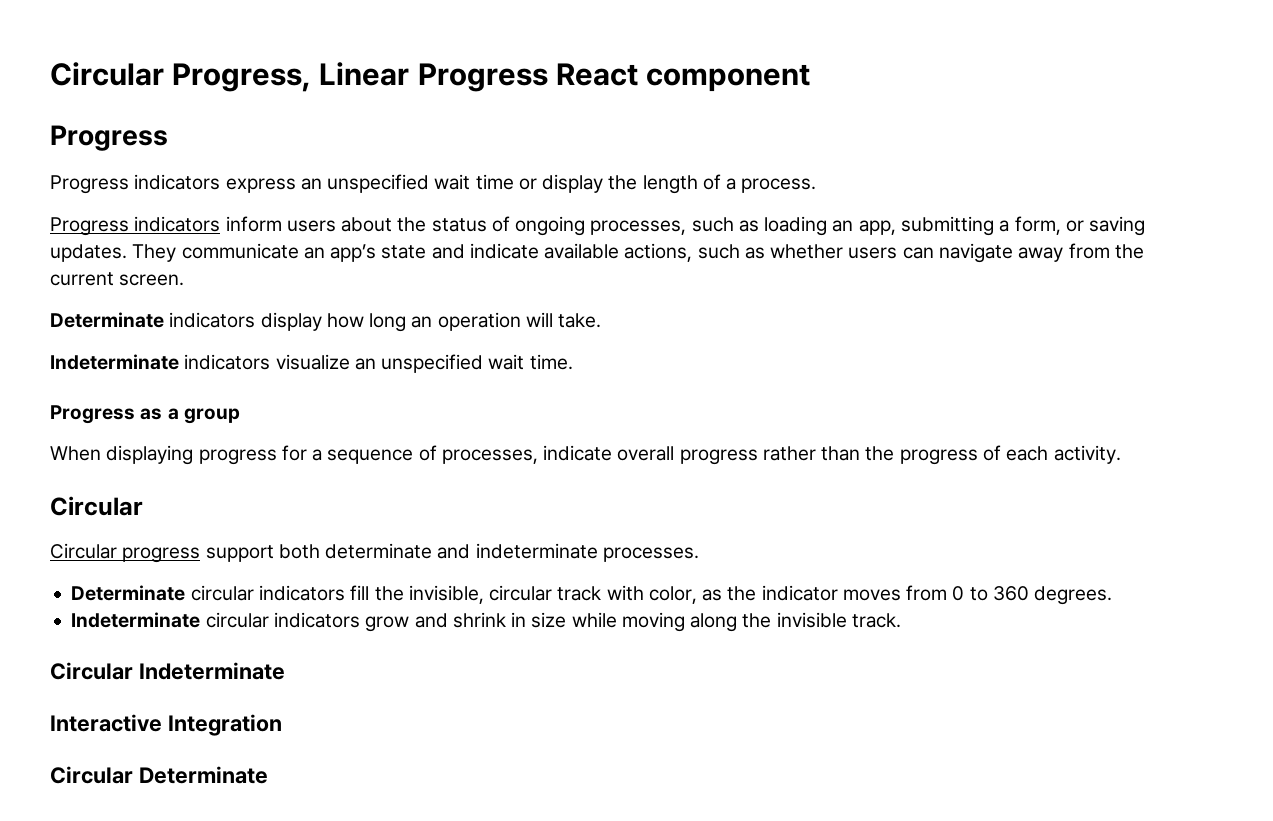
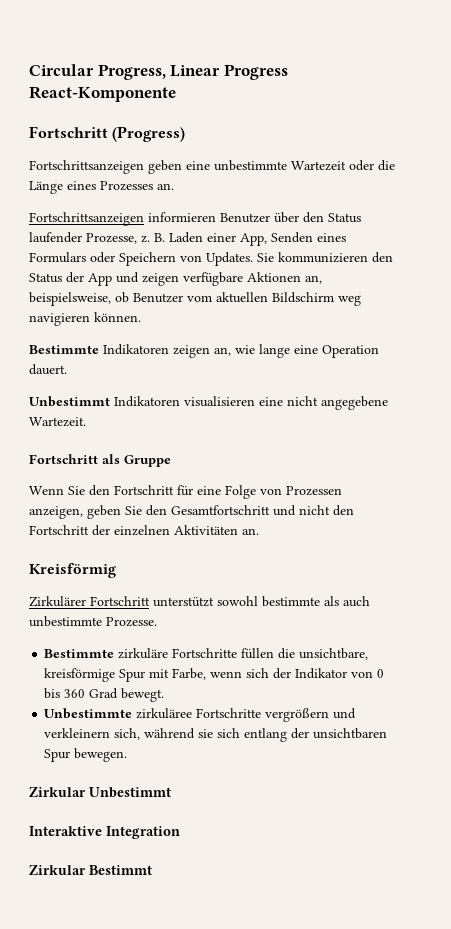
[555,63,811,92] [50,125,168,151] [50,174,817,194] [50,216,1146,236] [50,243,1144,263] [50,272,185,286] [50,312,602,332] [50,354,573,373] [50,405,240,424] [50,445,1121,465] [50,496,143,516] [50,543,699,563] [71,585,1113,605] [71,612,901,632] [50,662,285,680] [50,714,162,732] React component // Progress // Progress indicators express an unspecified wait time or display the length of a process. // Progress indicators inform users about the status of ongoing processes, such as loading an app, submitting a form, or saving updates. They communicate an app’s state and indicate available actions, such as whether users can navigate away from the current screen. // Determinate indicators display how long an operation will take. // Indeterminate indicators visualize an unspecified wait time. // Progress as a group // When displaying progress for a sequence of processes, indicate overall progress rather than the progress of each activity. // Circular // Circular progress support both determinate and indeterminate processes. // Determinate circular indicators fill the invisible, circular track with color, as the indicator moves from 0 to 360 degrees. // Indeterminate circular indicators grow and shrink in size while moving along the invisible track. // Circular Indeterminate // Interactive -> [29,86,176,102] [29,126,186,142] [29,160,395,174] [29,181,174,194] [29,212,361,226] [29,232,346,246] [29,252,393,266] [29,272,322,286] [29,292,361,306] [29,312,141,326] [29,344,379,358] [29,364,67,375] [29,396,388,410] [29,417,86,427] [29,454,171,467] [29,485,342,499] [29,505,354,519] [29,525,259,536] [29,563,116,578] [29,596,370,607] [29,616,157,627] [44,648,369,660] [44,668,385,682] [44,688,165,702] [44,708,357,722] [44,728,388,742] [44,748,128,762] [29,786,171,798] [29,826,102,836] React-Komponente // Fortschritt (Progress) // Fortschrittsanzeigen geben eine unbestimmte Wartezeit oder die Länge eines Prozesses an. // Fortschrittsanzeigen informieren Benutzer über den Status laufender Prozesse, z. B. Laden einer App, Senden eines Formulars oder Speichern von Updates. Sie kommunizieren den Status der App und zeigen verfügbare Aktionen an, beispielsweise, ob Benutzer vom aktuellen Bildschirm weg navigieren können. // Bestimmte Indikatoren zeigen an, wie lange eine Operation dauert. // Unbestimmt Indikatoren visualisieren eine nicht angegebene Wartezeit. // Fortschritt als Gruppe // Wenn Sie den Fortschritt für eine Folge von Prozessen anzeigen, geben Sie den Gesamtfortschritt und nicht den Fortschritt der einzelnen Aktivitäten an. // Kreisförmig // Zirkulärer Fortschritt unterstützt sowohl bestimmte als auch unbestimmte Prozesse. // Bestimmte zirkuläre Fortschritte füllen die unsichtbare, kreisförmige Spur mit Farbe, wenn sich der Indikator von 0 bis 360 Grad bewegt. // Unbestimmte zirkuläree Fortschritte vergrößern und verkleinern sich, während sie sich entlang der unsichtbaren Spur bewegen. // Zirkular Unbestimmt // Interaktive
[50,766,268,784] Circular Determinate -> [29,864,152,875] Zirkular Bestimmt

